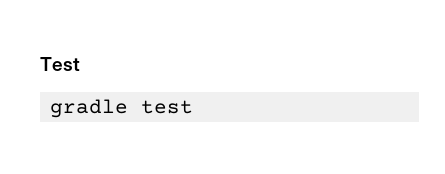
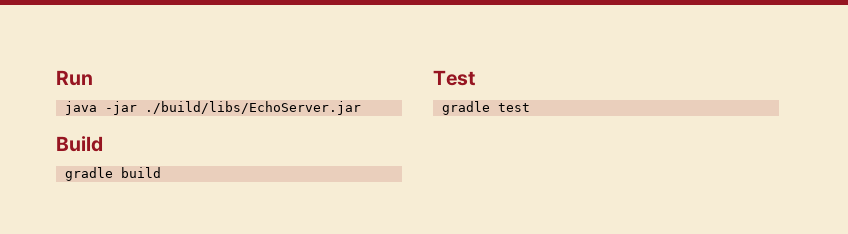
(40, 64) none -> [56,70,93,86] [65,101,362,115] [56,136,103,152] [65,167,162,181] Run // java -jar ./build/libs/EchoServer.jar // Build // gradle build //

